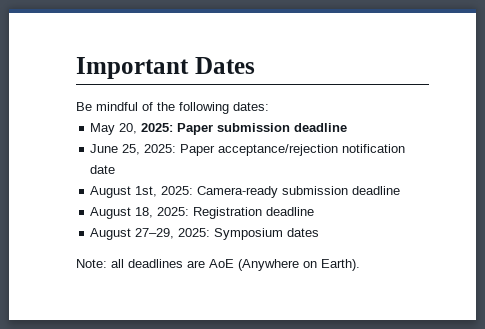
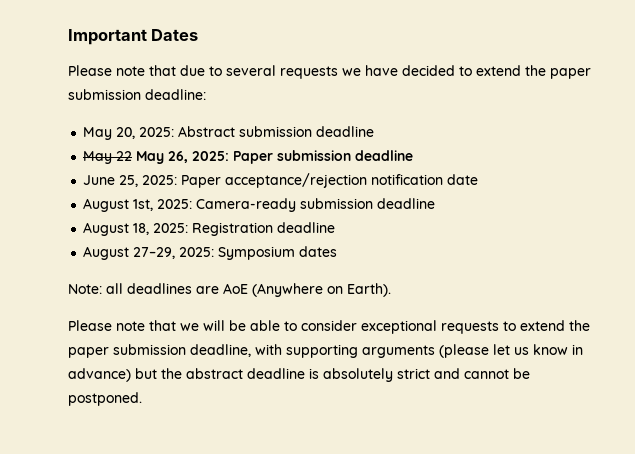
[76,102,269,114] [90,123,138,135] Be mindful of the following dates: // May 20, -> [68,65,591,79] [68,89,206,100] [83,126,375,140] [83,151,189,164] Please note that due to several requests we have decided to extend the paper submission deadline: // May 20, 2025: Abstract submission deadline // May 22 May 26,
(360, 265) none -> [68,320,590,334] [68,344,583,358] [68,368,530,382] [68,392,142,406] // Please note that we will be able to consider exceptional requests to extend the paper submission deadline, with supporting arguments (please let us know in advance) but the abstract deadline is absolutely strict and cannot be postponed.

